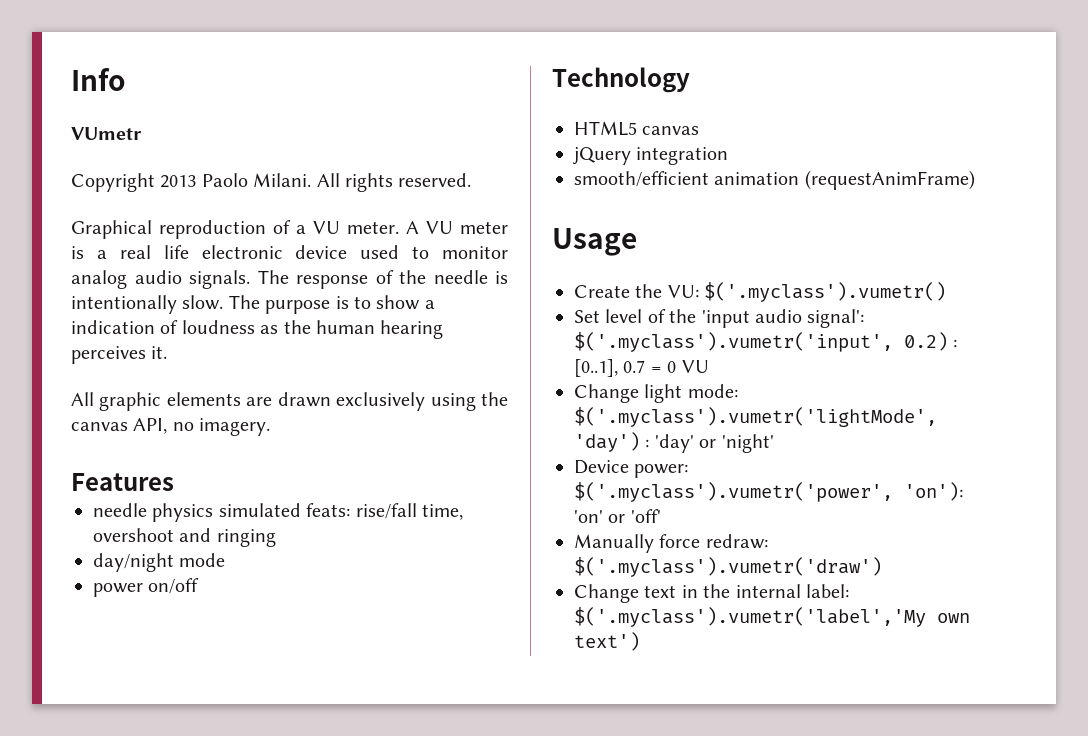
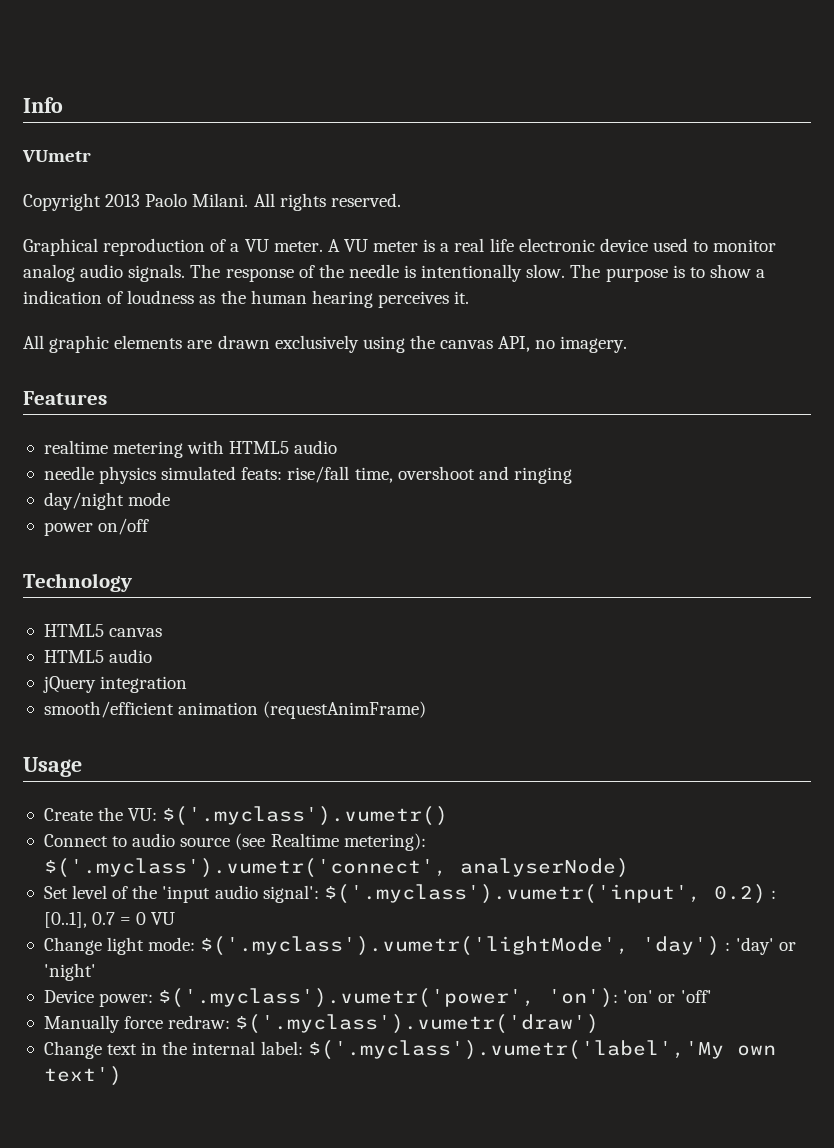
(174, 482) none -> [43,440,338,458] // realtime metering with HTML5 audio
(700, 130) none -> [43,649,153,663] // HTML5 audio
(947, 292) none -> [43,833,426,851] [43,858,629,878] // Connect to audio source (see Realtime metering): $('.myclass').vumetr('connect', analyserNode)

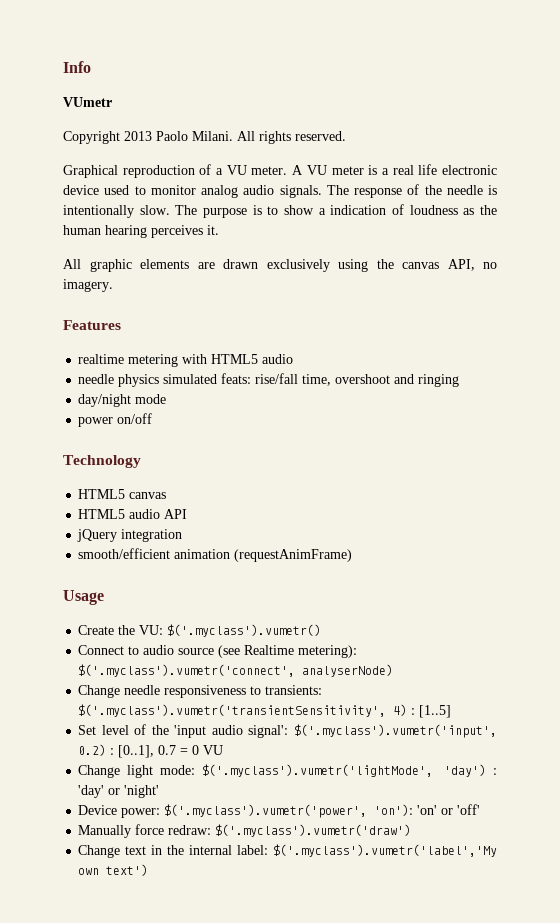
(153, 656) none -> [164,509,188,519] API
(629, 868) none -> [78,685,323,698] [78,704,452,718] // Change needle responsiveness to transients: $('.myclass').vumetr('transientSensitivity', 4) : [1..5]

